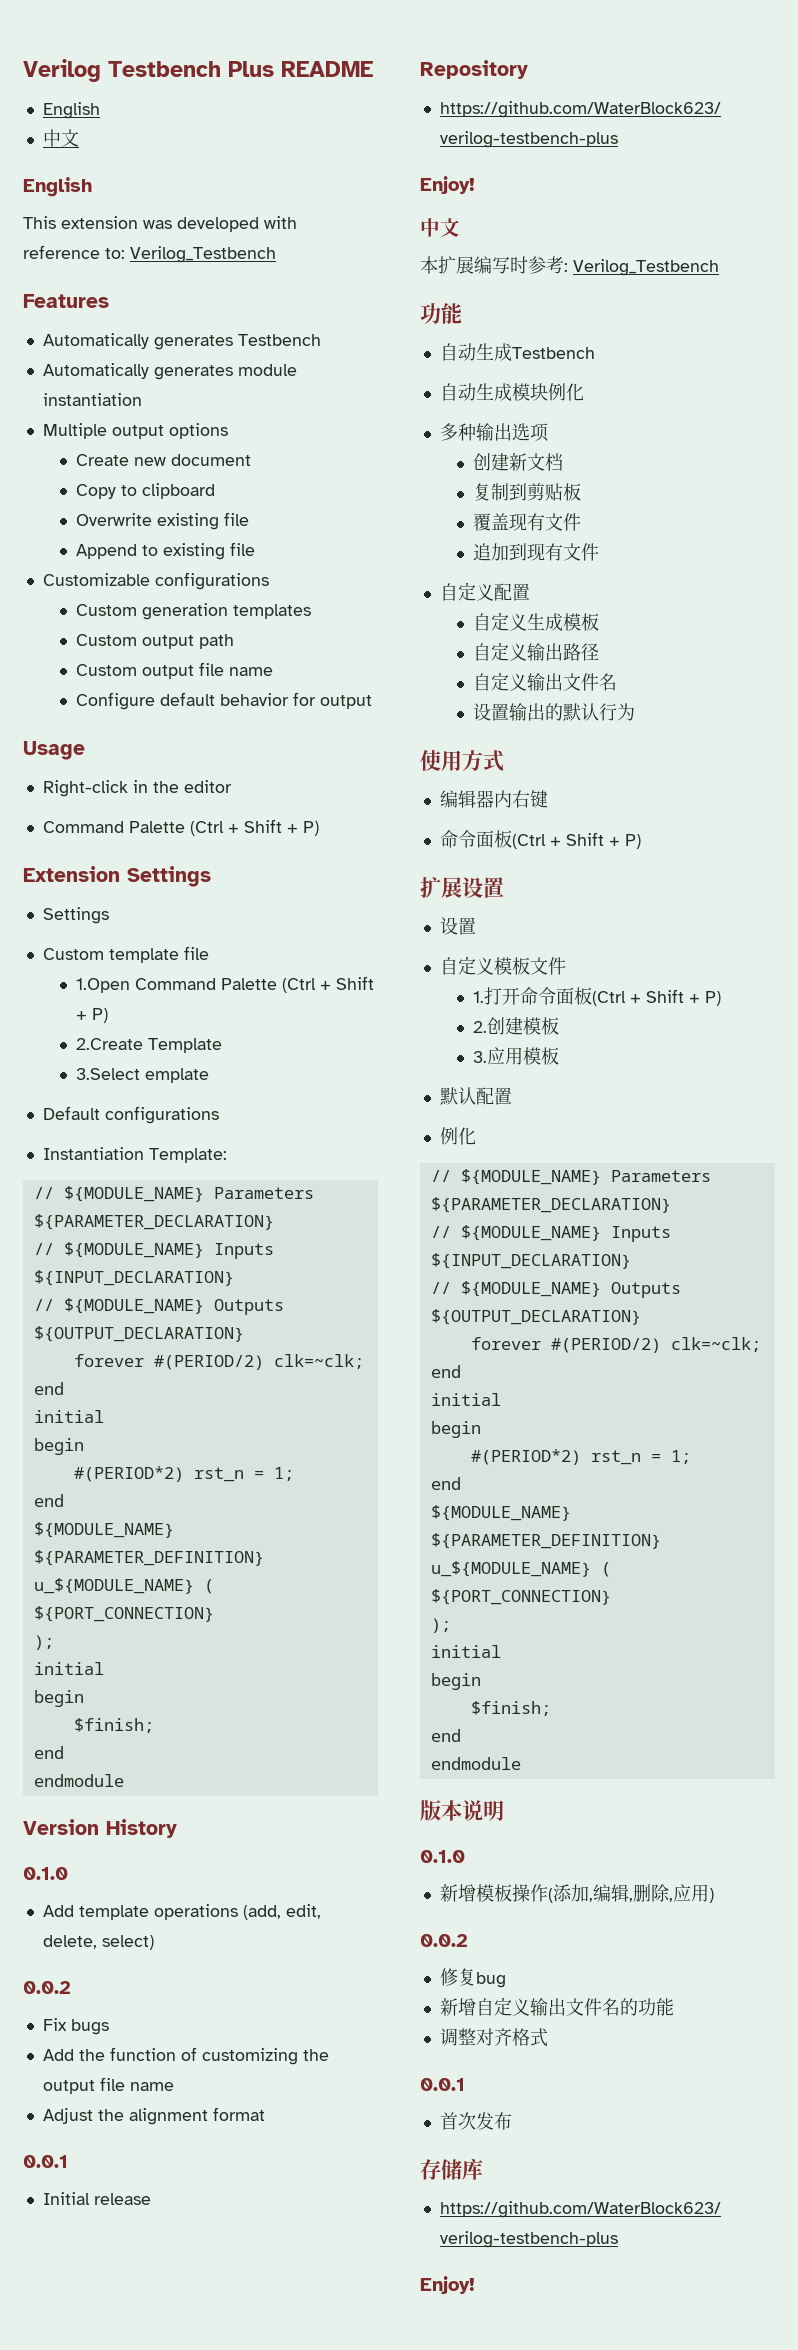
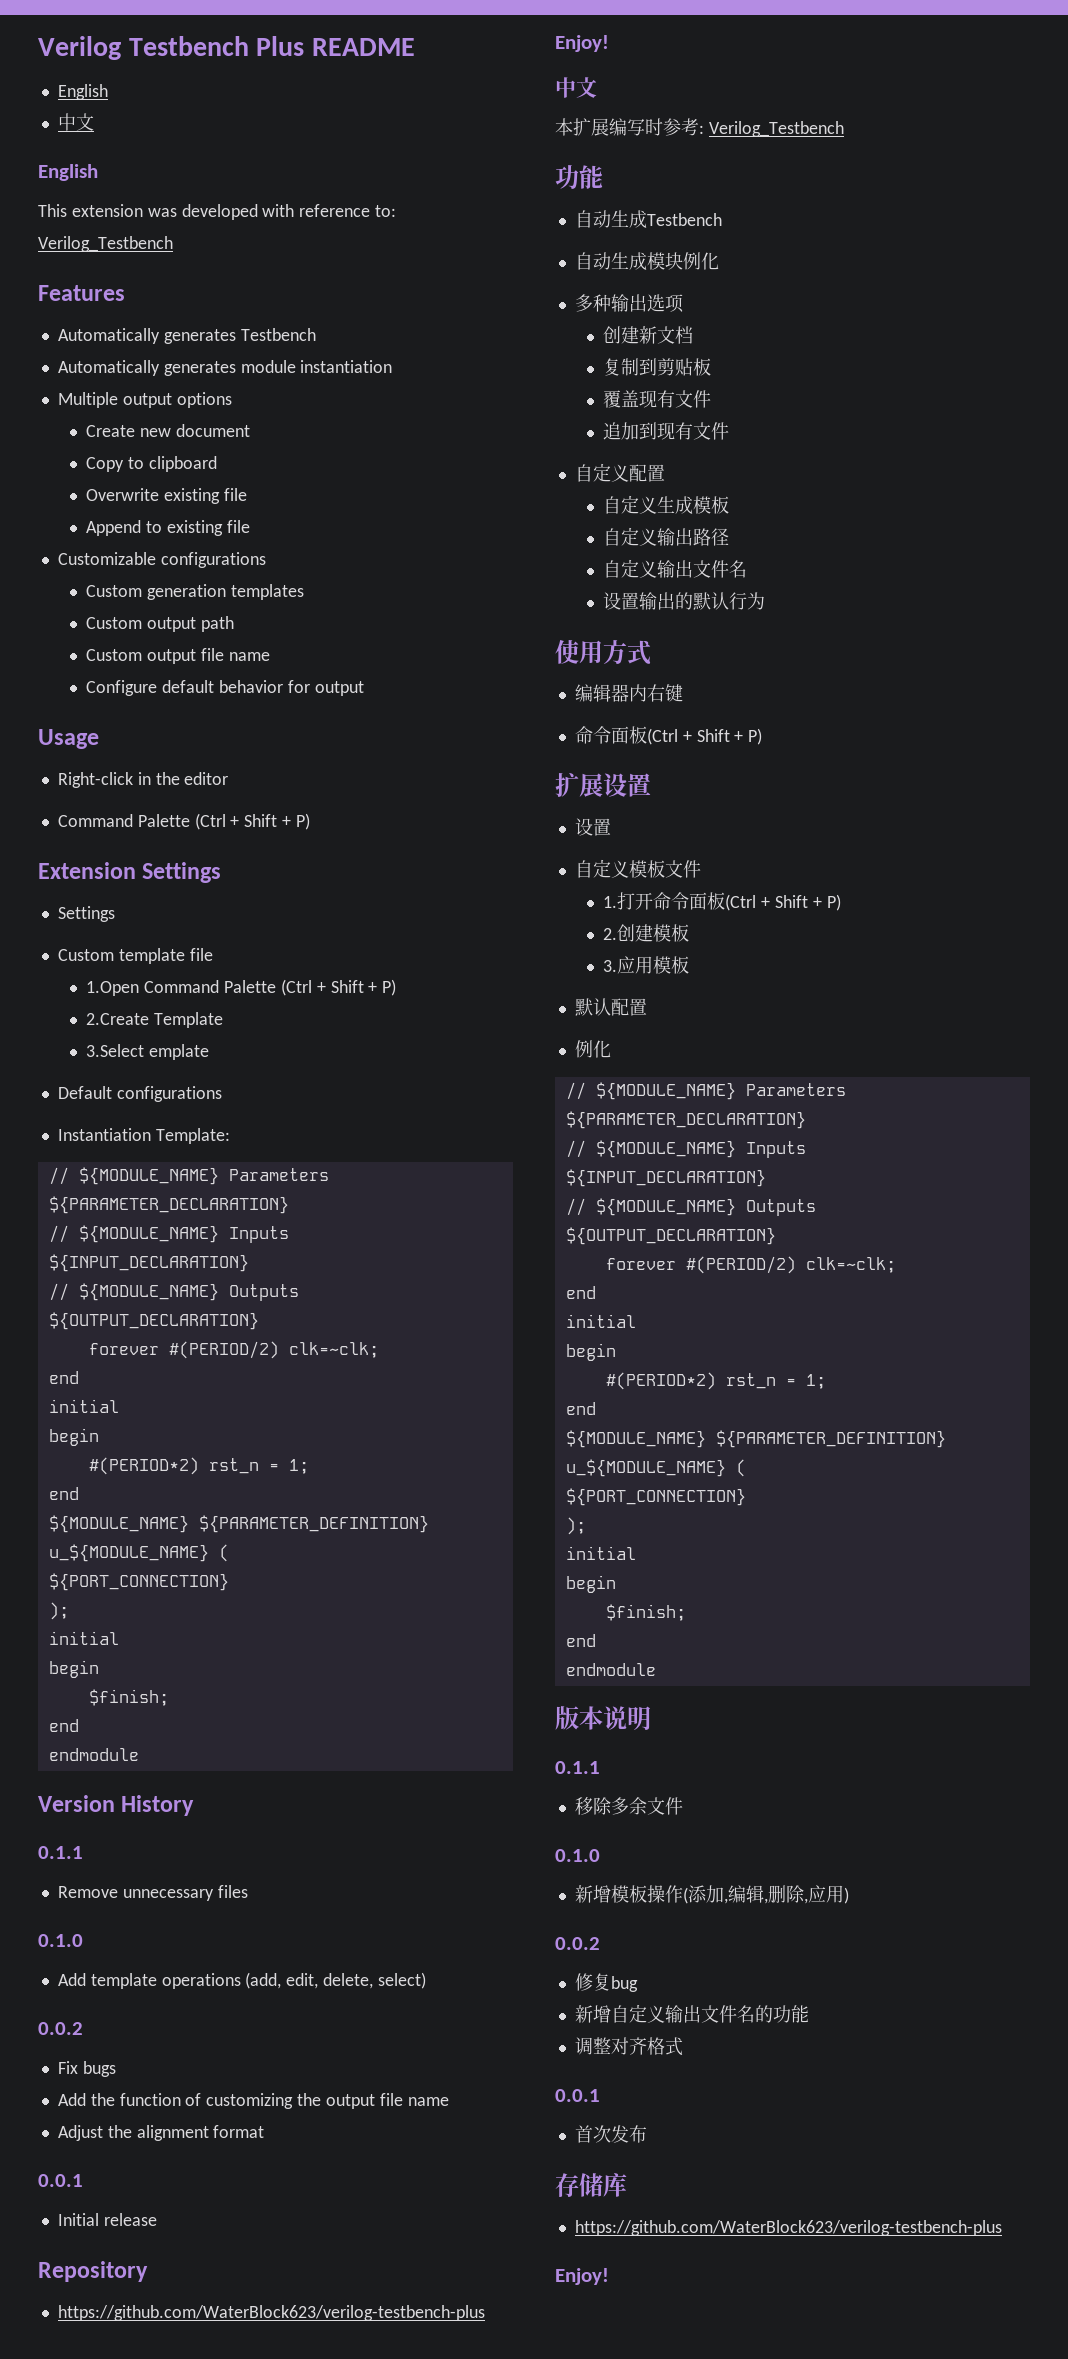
(177, 1828) none -> [38,1846,83,1859] [57,1885,248,1901] // 0.1.1 // Remove unnecessary files
(504, 1810) none -> [555,1761,600,1774] [574,1797,683,1815] // 0.1.1 // 移除多余文件

